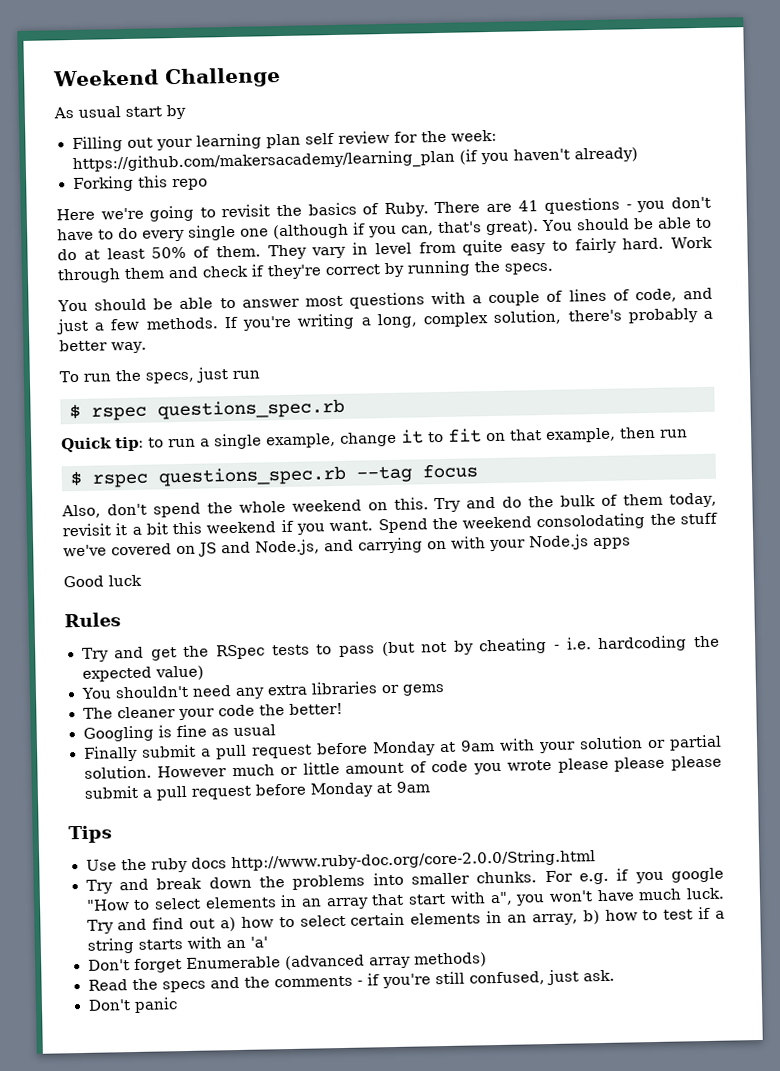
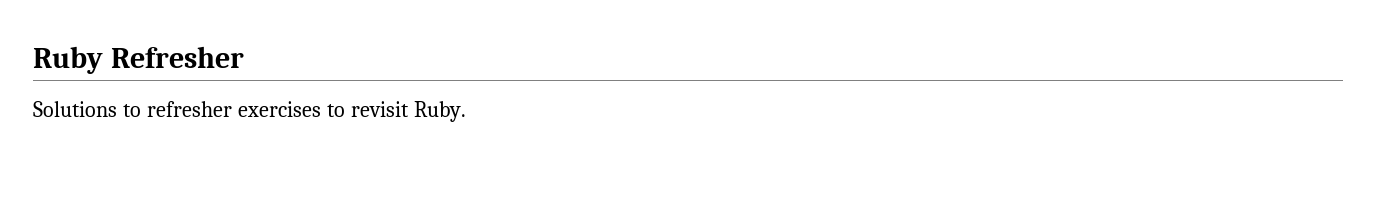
[53,67,281,89] [53,104,186,120] [71,129,497,153] [71,147,638,174] [72,175,208,193] [56,196,712,222] [57,217,712,242] [57,236,714,261] [57,260,554,284] [57,287,713,312] [56,308,713,335] [59,339,147,354] [59,367,260,384] [69,398,345,421] [61,426,688,453] [70,463,478,488] [61,492,718,519] [62,512,718,537] [63,534,631,557] [63,574,142,588] [64,612,121,628] [81,635,720,662] [81,665,204,682] [80,681,446,699] [82,702,343,721] [82,724,276,742] [83,734,723,762] [83,755,722,779] [83,781,430,801] [68,825,112,844] [85,849,597,873] [85,867,724,894] [85,887,725,911] [86,906,725,934] [86,936,268,954] [87,952,487,974] [87,969,615,993] [87,997,178,1014] Weekend Challenge // As usual start by // Filling out your learning plan self review for the week: https://github.com/makersacademy/learning_plan (if you haven't already) // Forking this repo // Here we're going to revisit the basics of Ruby. There are 41 questions - you don't have to do every single one (although if you can, that's great). You should be able to do at least 50% of them. They vary in level from quite easy to fairly hard. Work through them and check if they're correct by running the specs. // You should be able to answer most questions with a couple of lines of code, and just a few methods. If you're writing a long, complex solution, there's probably a better way. // To run the specs, just run // $ rspec questions_spec.rb // Quick tip: to run a single example, change it to fit on that example, then run // $ rspec questions_spec.rb --tag focus // Also, don't spend the whole weekend on this. Try and do the bulk of them today, revisit it a bit this weekend if you want. Spend the weekend consolodating the stuff we've covered on JS and Node.js, and carrying on with your Node.js apps // Good luck // Rules // Try and get the RSpec tests to pass (but not by cheating - i.e. hardcoding the expected value) // You shouldn't need any extra libraries or gems // The cleaner your code the better! // Googling is fine as usual // Finally submit a pull request before Monday at 9am with your solution or partial solution. However much or little amount of code you wrote please please please submit a pull request before Monday at 9am // Tips // Use the ruby docs http://www.ruby-doc.org/core-2.0.0/String.html // Try and break down the problems into smaller chunks. For e.g. if you google "How to select elements in an array that start with a", you won't have much luck. Try and find out a) how to select certain elements in an array, b) how to test if a string starts with an 'a' // Don't forget Enumerable (advanced array methods) // Read the specs and the comments - if you're still confused, just ask. // Don't panic -> [33,46,244,74] [33,101,466,122] Ruby Refresher // Solutions to refresher exercises to revisit Ruby.

